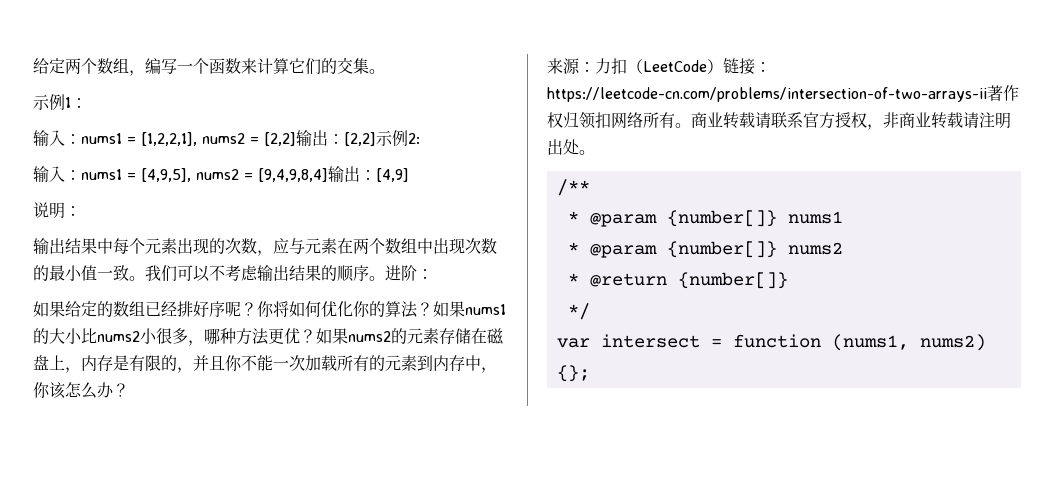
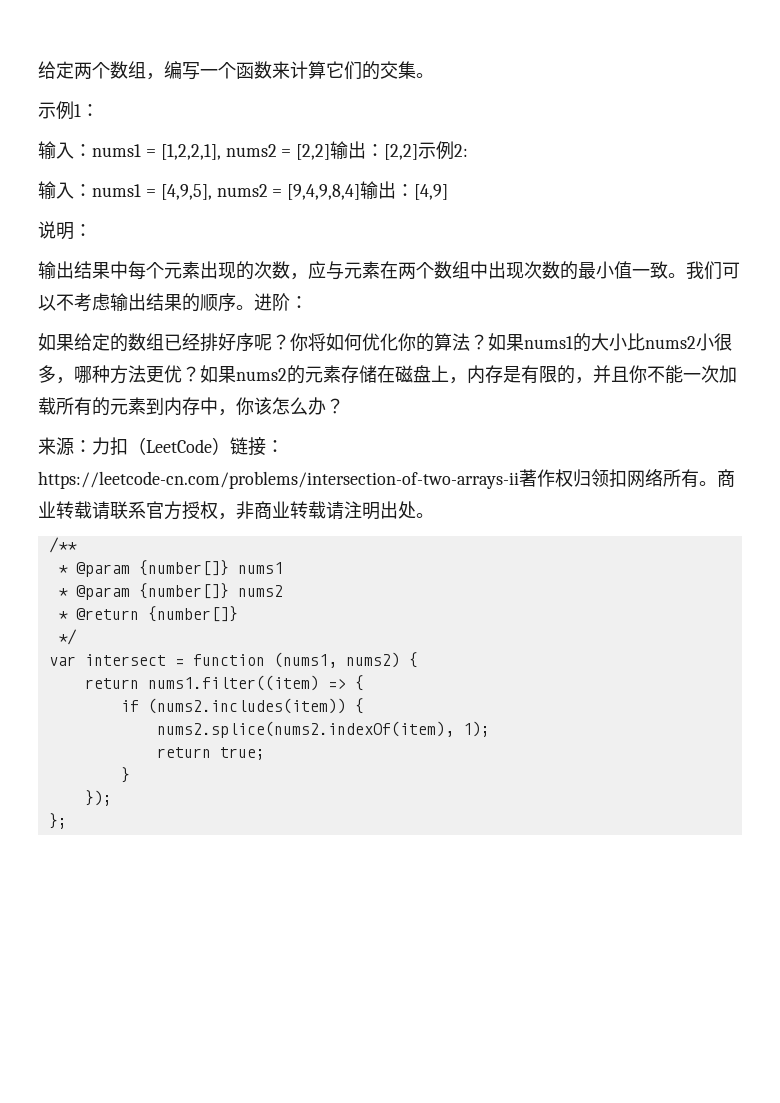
[556,365,590,382] {}; -> [408,652,418,668] [84,675,364,691] [120,698,364,714] [156,721,490,738] [156,747,265,760] [120,767,130,783] [84,790,112,806] [48,813,67,829] { // return nums1.filter((item) => { // if (nums2.includes(item)) { // nums2.splice(nums2.indexOf(item), 1); // return true; // } // }); // };

